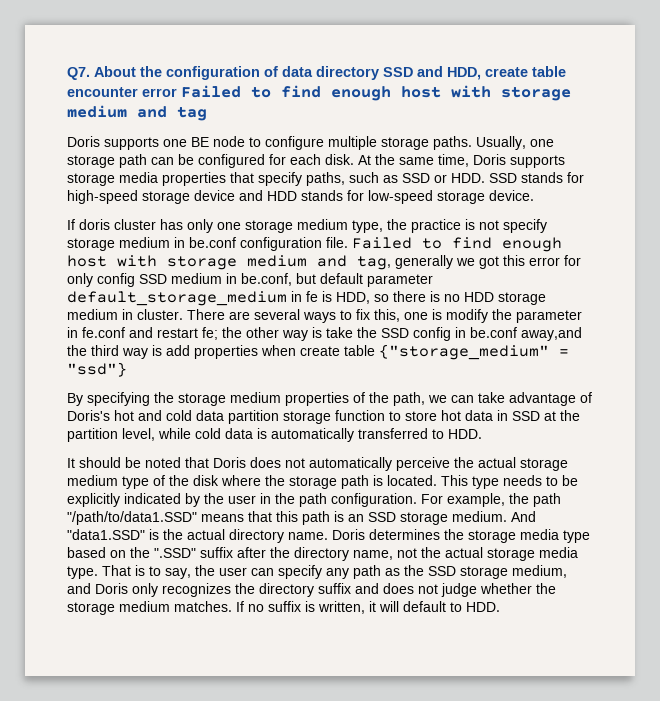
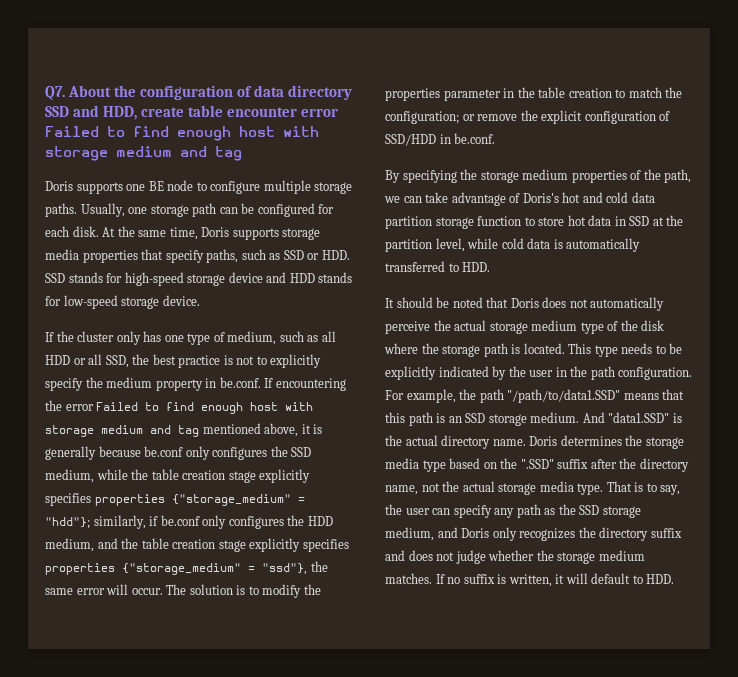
[79,219,547,233] [67,237,562,252] [67,255,581,270] [67,273,433,287] [67,291,546,306] [67,309,442,323] doris cluster has only one storage medium type, the practice is not specify storage medium in be.conf configuration file. Failed to find enough host with storage medium and tag, generally we got this error for only config SSD medium in be.conf, but default parameter default_storage_medium in fe is HDD, so there is no HDD storage medium in cluster. There are several ways to fix this, one is -> [56,331,336,345] [45,354,322,368] [45,377,346,391] [45,400,314,414] [45,423,323,437] [45,446,312,460] [45,469,311,483] [45,493,305,506] [45,515,333,529] [45,538,349,552] [45,561,328,575] [45,584,259,595] the cluster only has one type of medium, such as all HDD or all SSD, the best practice is not to explicitly specify the medium property in be.conf. If encountering the error Failed to find enough host with storage medium and tag mentioned above, it is generally because be.conf only configures the SSD medium, while the table creation stage explicitly specifies properties {"storage_medium" = "hdd"}; similarly, if be.conf only configures the HDD medium, and the table creation stage explicitly specifies properties {"storage_medium" = "ssd"}, the same error will occur. The solution is to
(512, 314) none -> [385,88,440,101] properties
[82,327,582,341] [67,344,569,360] [67,362,127,377] fe.conf and restart fe; the other way is take the SSD config in be.conf away,and the third way is add properties when create table {"storage_medium" = "ssd"} -> [517,87,683,98] [385,110,671,124] [385,133,496,146] the table creation to match the configuration; or remove the explicit configuration of SSD/HDD in be.conf.

